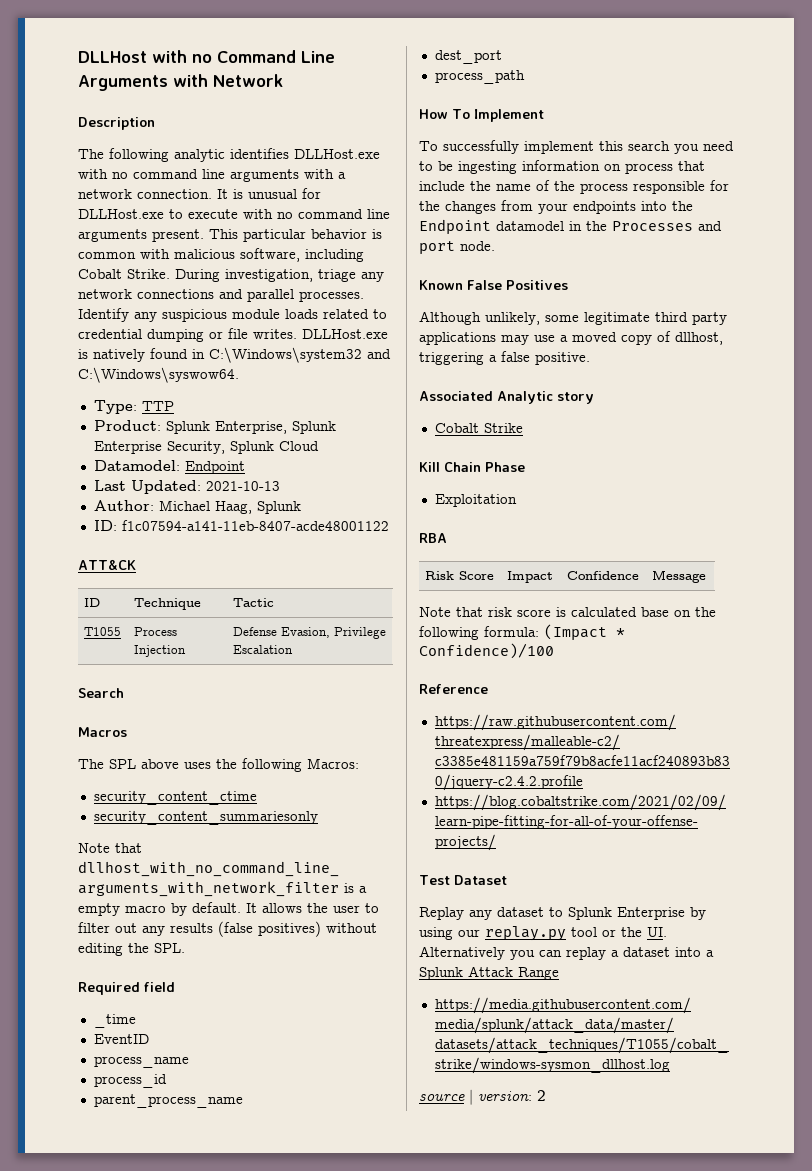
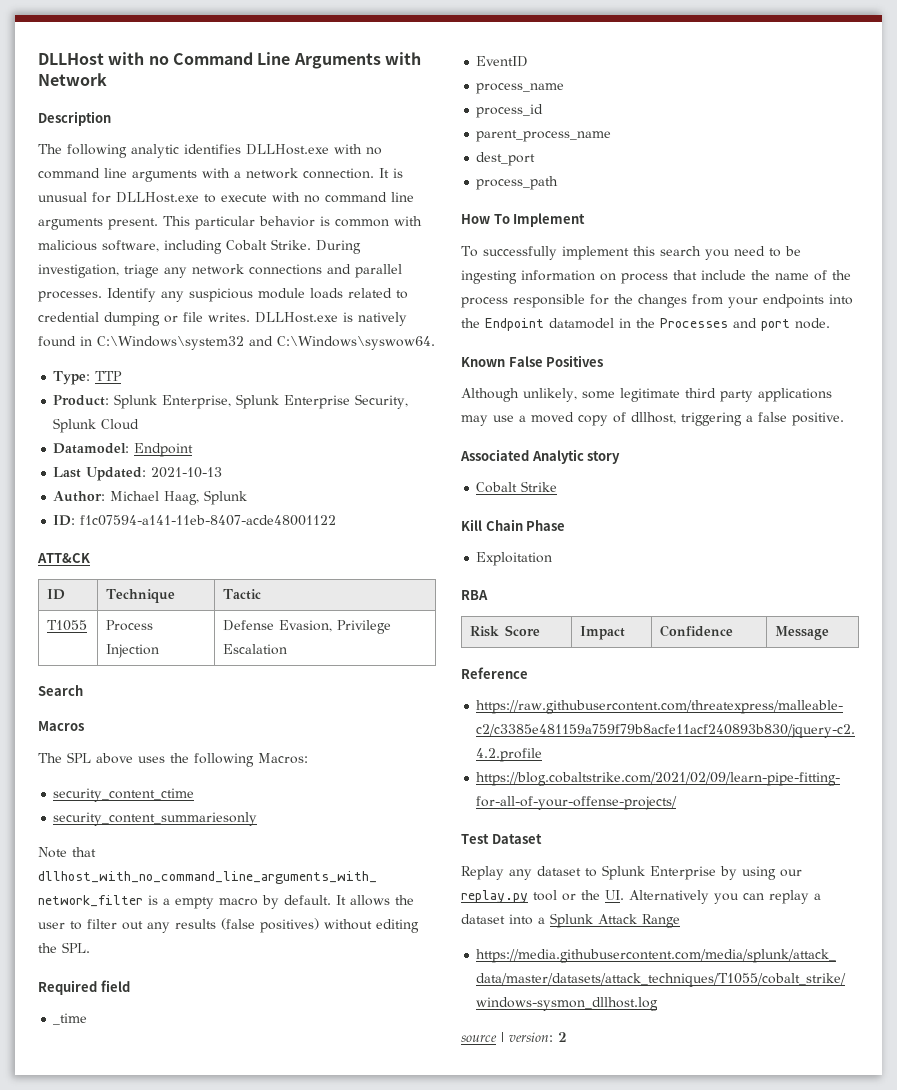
[419,607,716,617] [419,624,625,640] [419,643,554,659] // Note that risk score is calculated base on the following formula: (Impact * Confidence)/100 -> (830, 633) none

